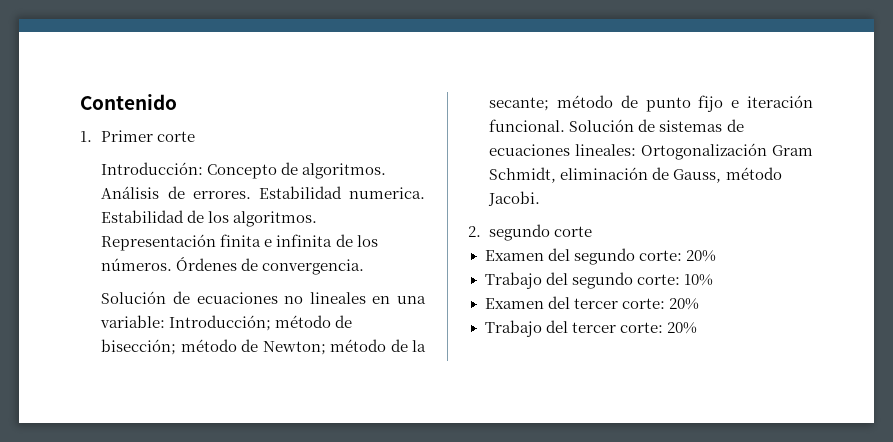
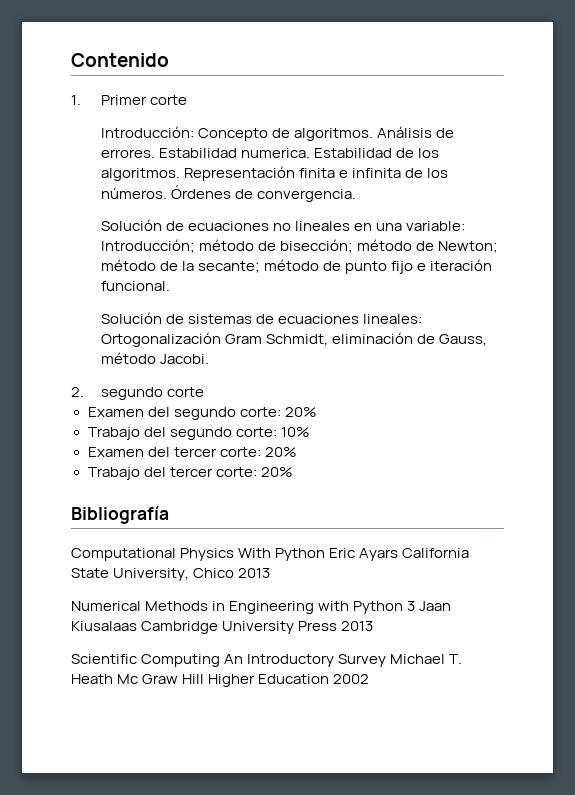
(566, 125) none -> (170, 286) //
(697, 328) none -> [71,506,169,524] [71,548,470,561] [71,568,271,581] [71,601,452,614] [71,621,374,634] [71,654,463,667] [71,674,370,687] // Bibliografía // Computational Physics With Python Eric Ayars California State University, Chico 2013 // Numerical Methods in Engineering with Python 3 Jaan Kiusalaas Cambridge University Press 2013 // Scientific Computing An Introductory Survey Michael T. Heath Mc Graw Hill Higher Education 2002

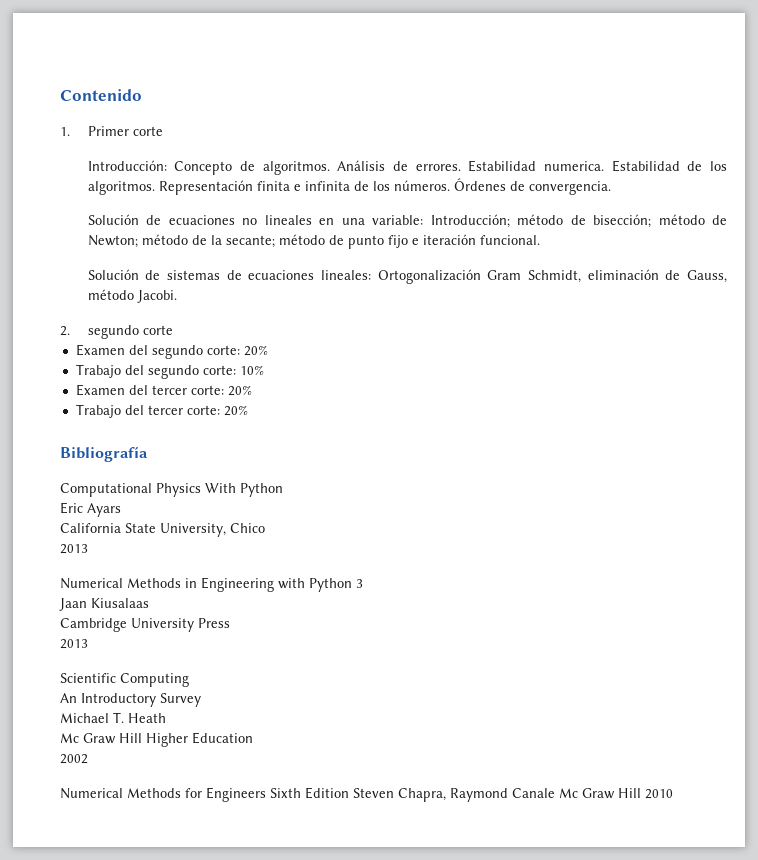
(326, 554) none -> (283, 490) //
(399, 554) none -> (121, 510) //
(235, 573) none -> (265, 528) //
(416, 606) none -> (363, 583) //
(137, 626) none -> (149, 603) //
(338, 626) none -> (230, 623) //
(221, 660) none -> (189, 680) //
(387, 660) none -> (201, 700) //
(113, 679) none -> (166, 718) //
(330, 679) none -> (253, 738) //
(370, 679) none -> [60,787,673,802] // Numerical Methods for Engineers Sixth Edition Steven Chapra, Raymond Canale Mc Graw Hill 2010

